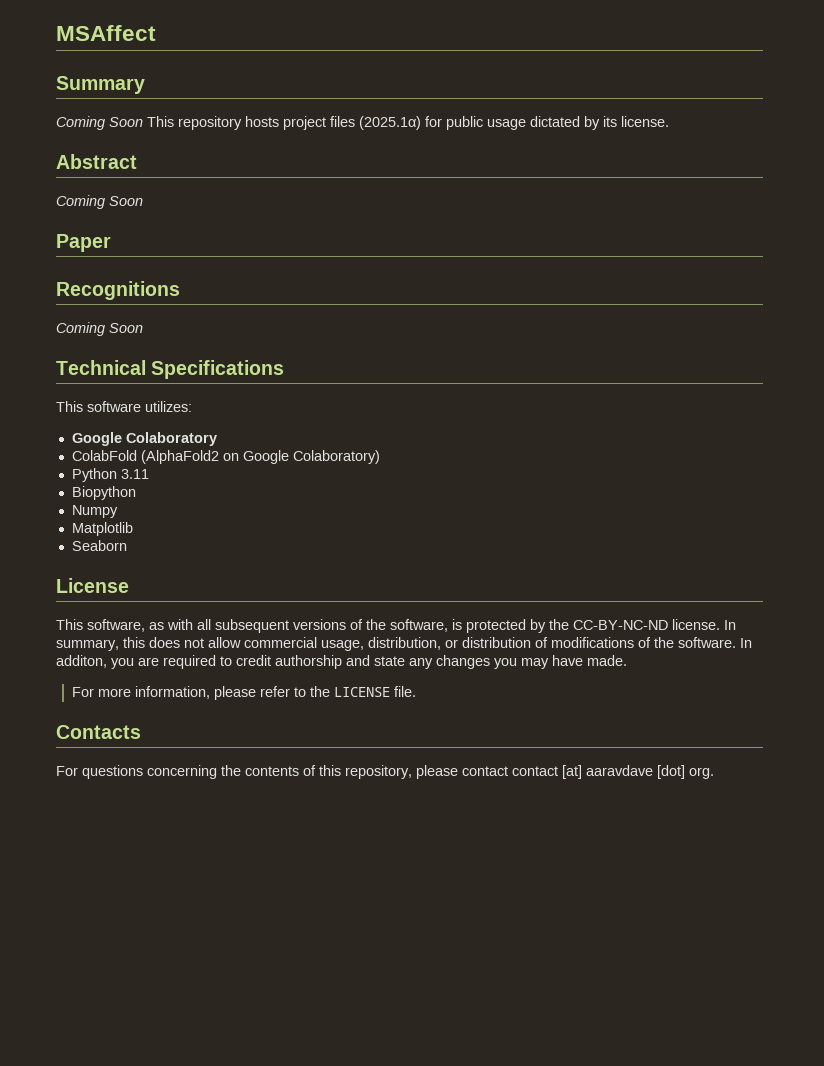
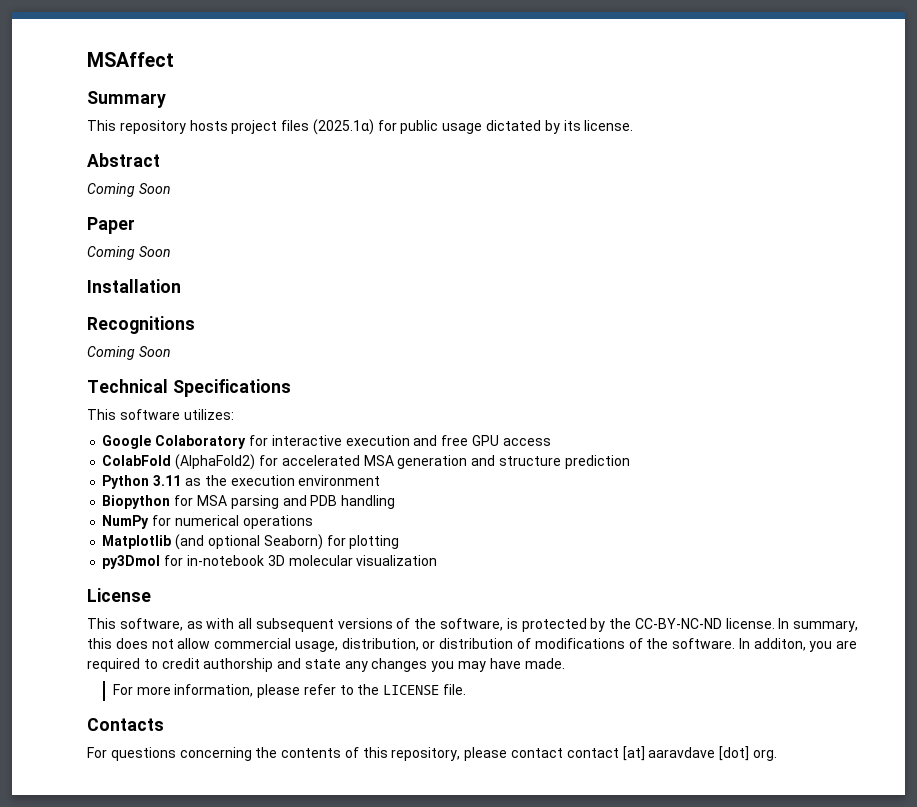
[56,116,143,130] Coming Soon -> (166, 99) none
(111, 243) none -> [87,246,171,260] [87,279,181,293] // Coming Soon // Installation
[71,450,380,464] [71,468,149,482] [71,486,136,500] [71,505,118,518] [71,522,133,536] [71,540,127,551] // ColabFold (AlphaFold2 on Google Colaboratory) // Python 3.11 // Biopython // Numpy // Matplotlib // Seaborn -> [248,435,551,446] [102,454,630,470] [102,475,381,489] [102,495,396,509] [102,515,313,529] [102,534,400,550] [102,555,438,569] for interactive execution and free GPU access // ColabFold (AlphaFold2) for accelerated MSA generation and structure prediction // Python 3.11 as the execution environment // Biopython for MSA parsing and PDB handling // NumPy for numerical operations // Matplotlib (and optional Seaborn) for plotting // py3Dmol for in-notebook 3D molecular visualization

